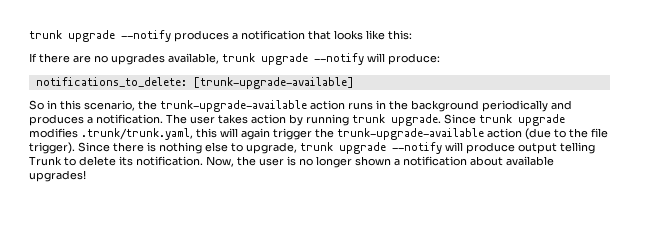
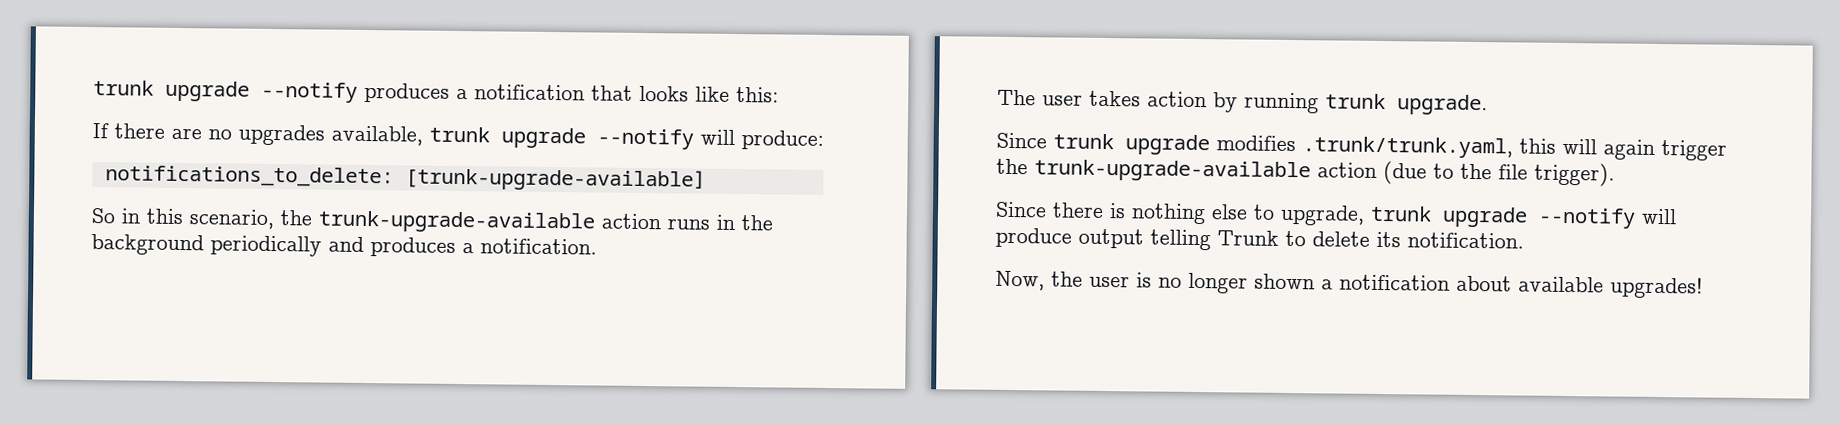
(163, 119) none -> (597, 246) //
(441, 120) none -> (1488, 105) //
(75, 148) none -> (1615, 174) //
(203, 161) none -> (1524, 240) //

